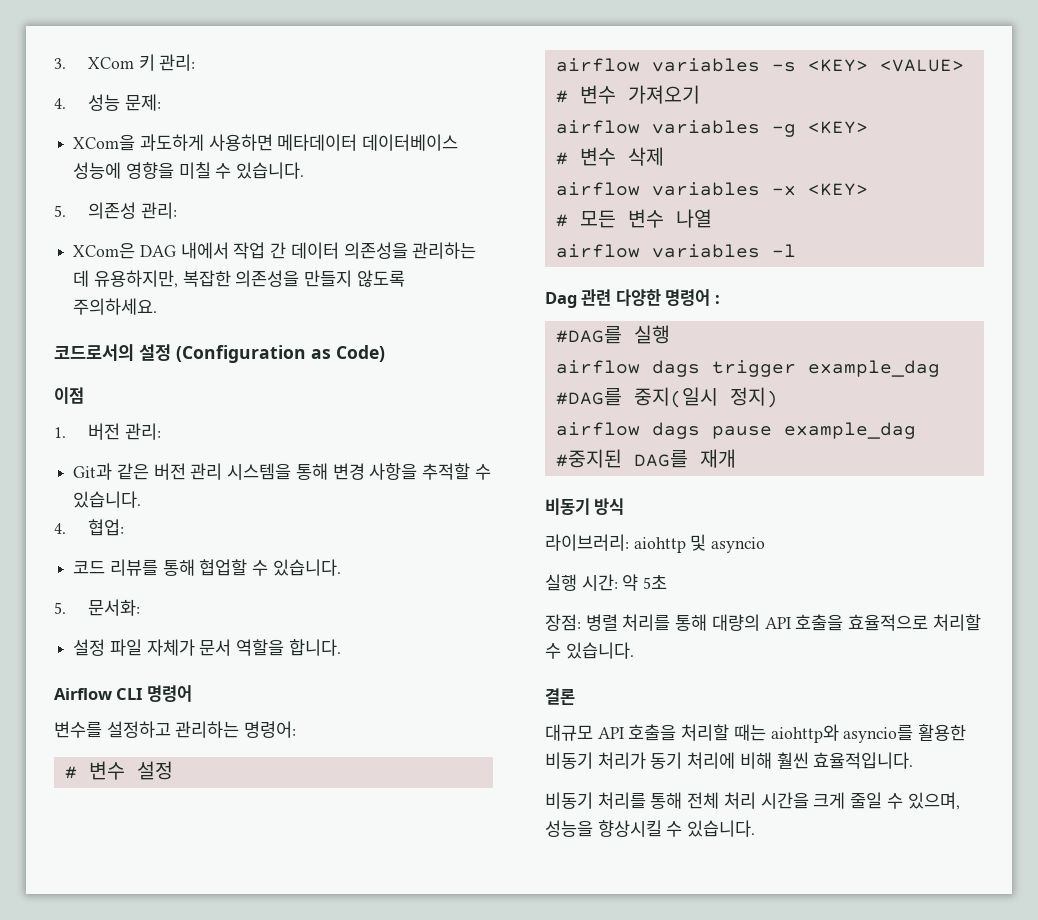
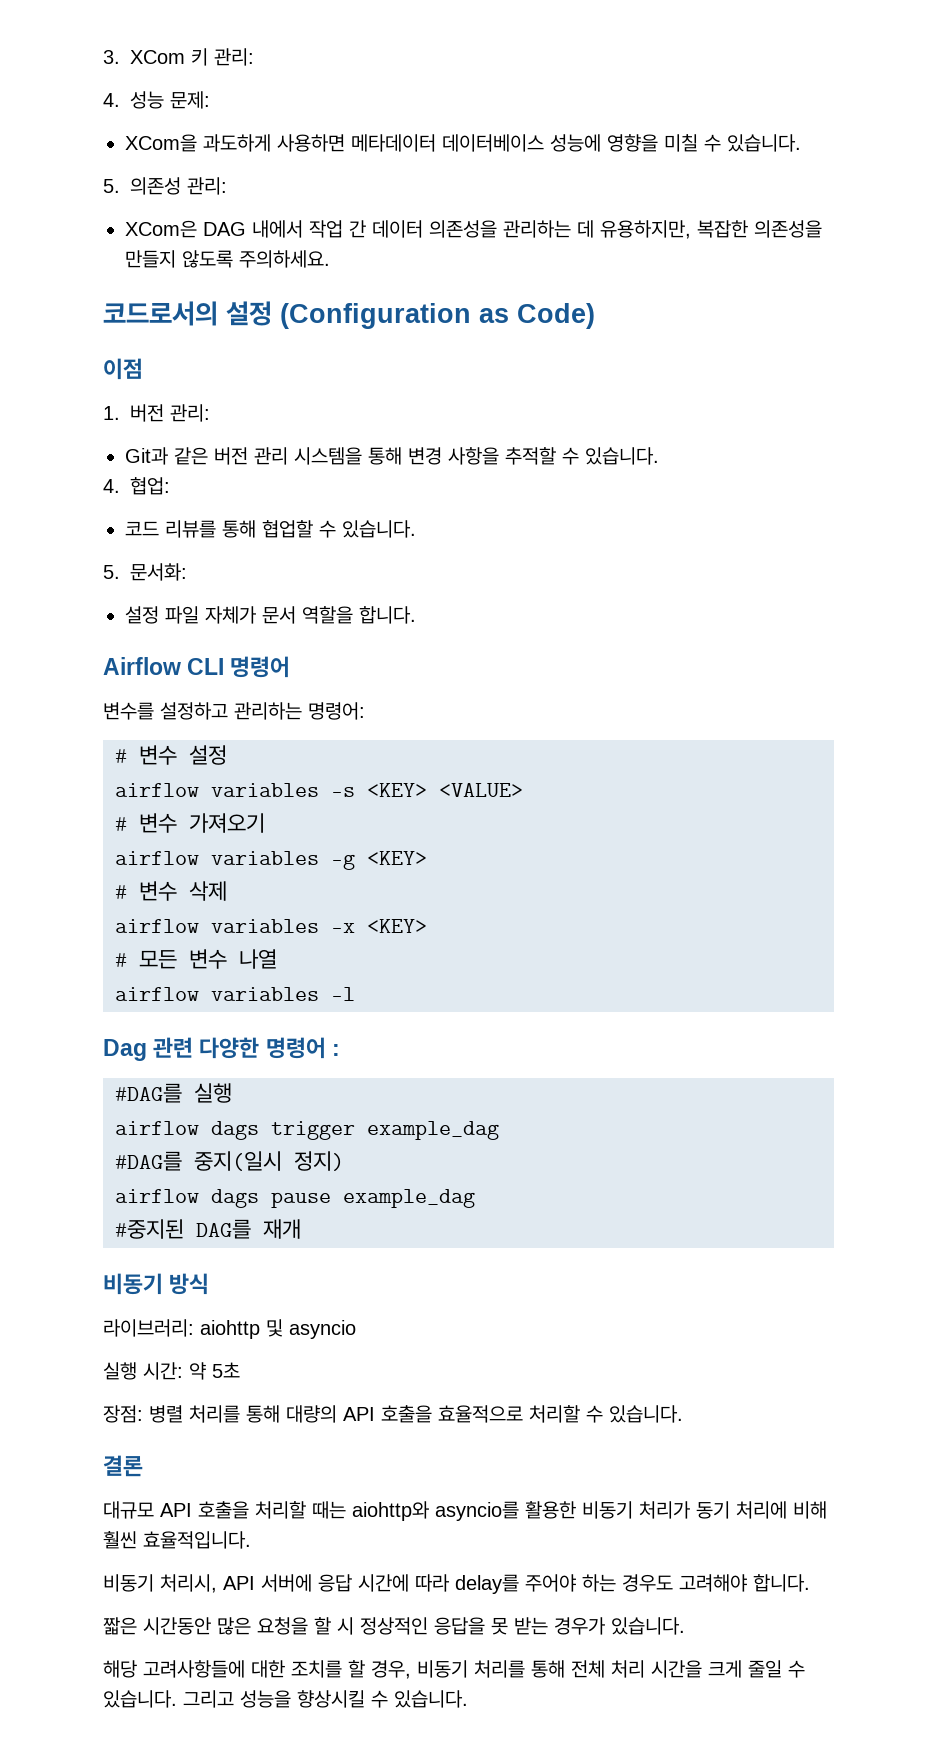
(593, 800) none -> [160,1574,810,1594] [103,1617,685,1635] [103,1660,468,1679] 처리시, API 서버에 응답 시간에 따라 delay를 주어야 하는 경우도 고려해야 합니다. // 짧은 시간동안 많은 요청을 할 시 정상적인 응답을 못 받는 경우가 있습니다. // 해당 고려사항들에 대한 조치를 할 경우, 비동기
[907,792,960,810] 있으며, -> [103,1690,234,1708] 있습니다. 그리고

